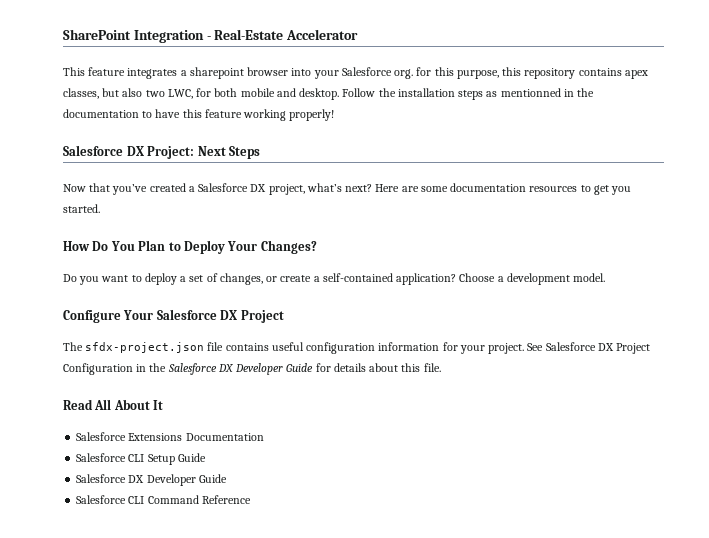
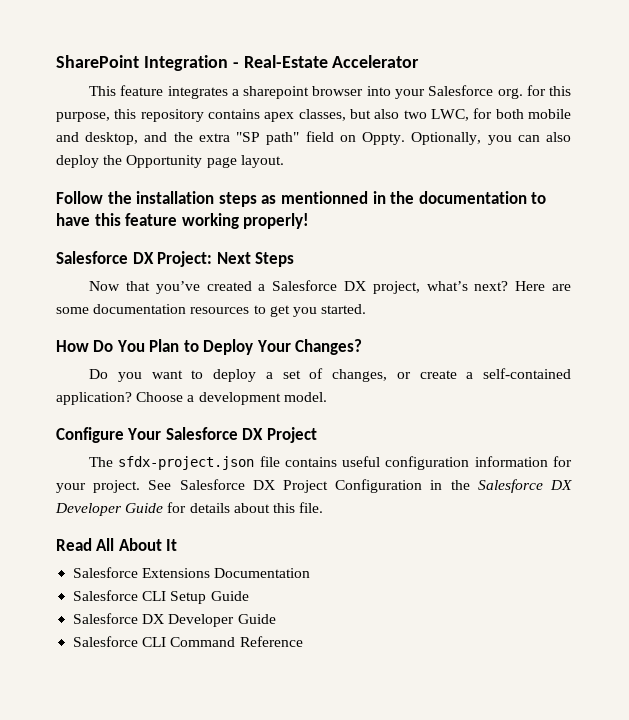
[299,88,340,100] desktop. -> [85,131,571,145] [56,155,284,168] desktop, and the extra "SP path" field on Oppty. Optionally, you can also deploy the Opportunity page layout. //

